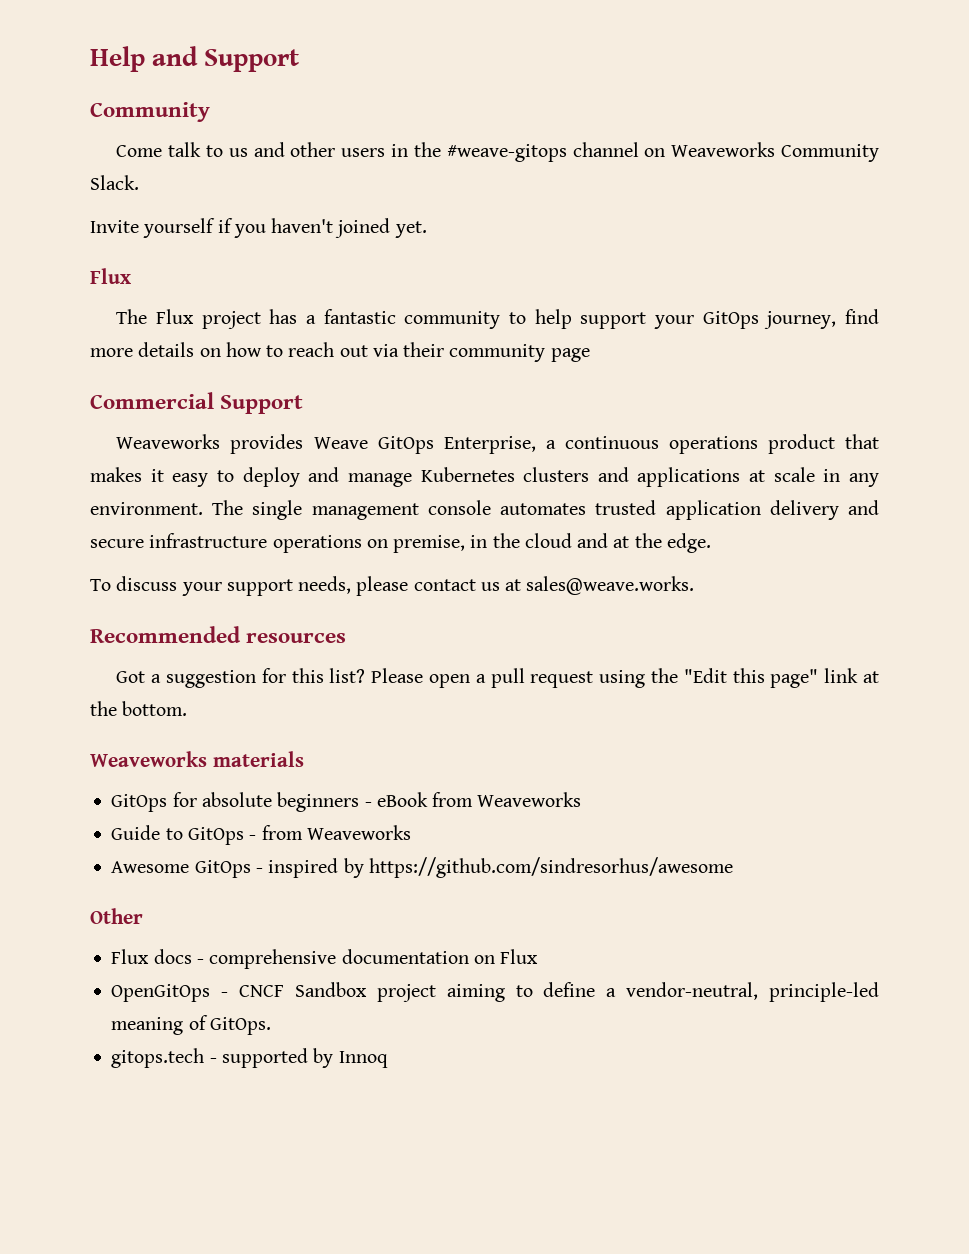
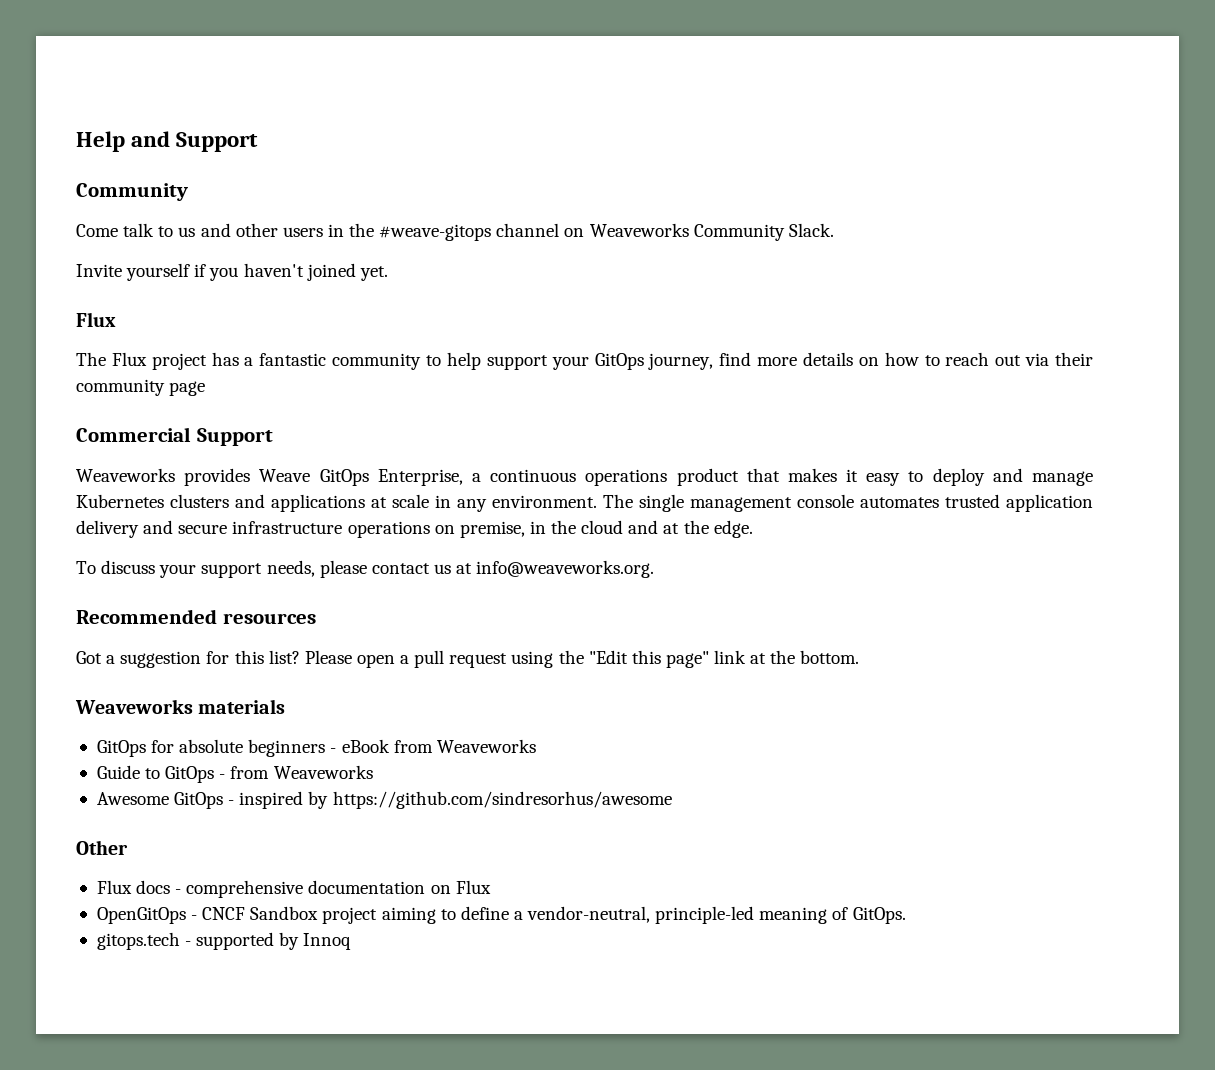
[526,576,695,595] sales@weave.works. -> [476,560,655,578] info@weaveworks.org.

